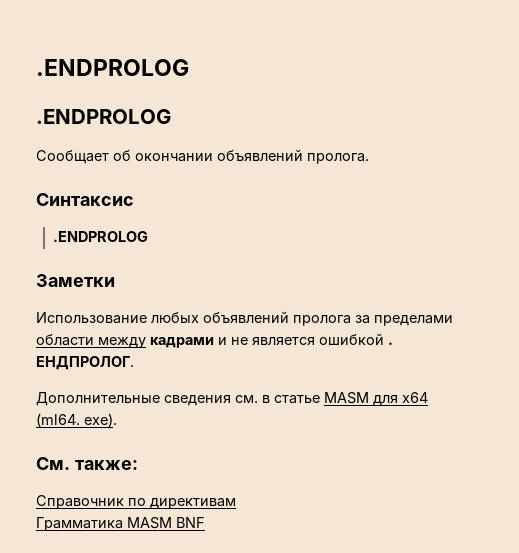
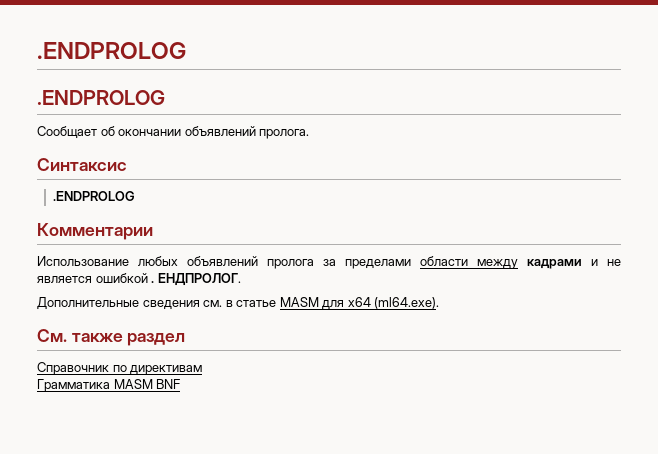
[36,274,115,287] Заметки -> [37,223,153,240] Комментарии
[36,413,117,427] (ml64. exe). -> [374,297,440,309] (ml64.exe).
[74,460,138,470] также: -> [71,333,186,346] также раздел

